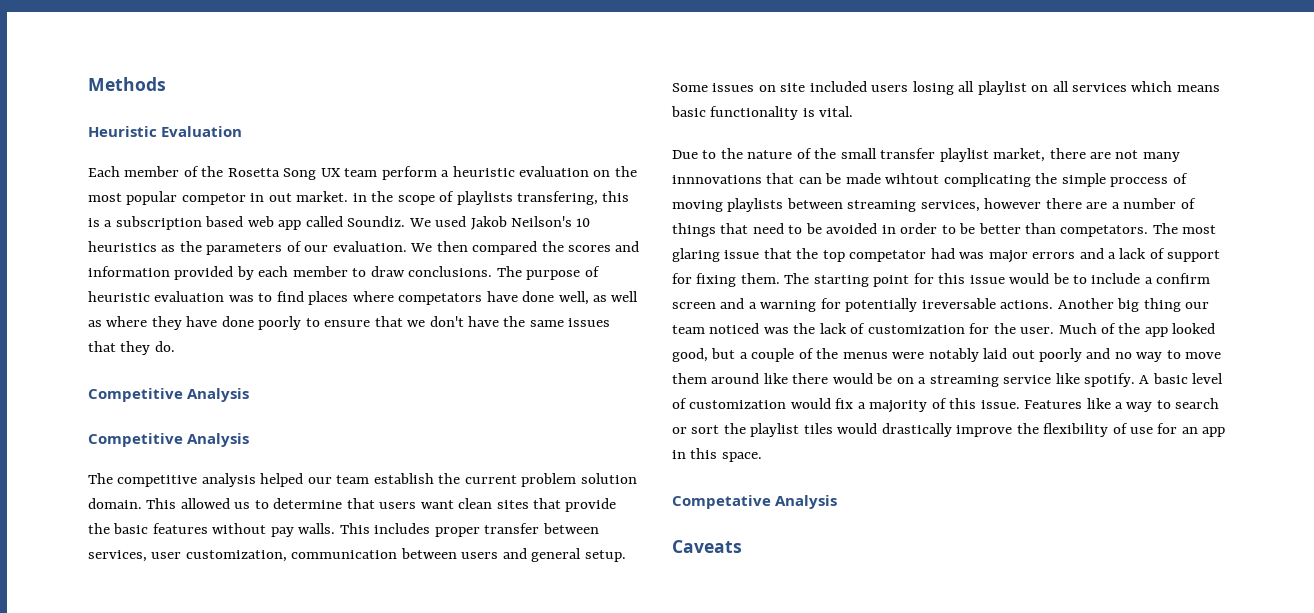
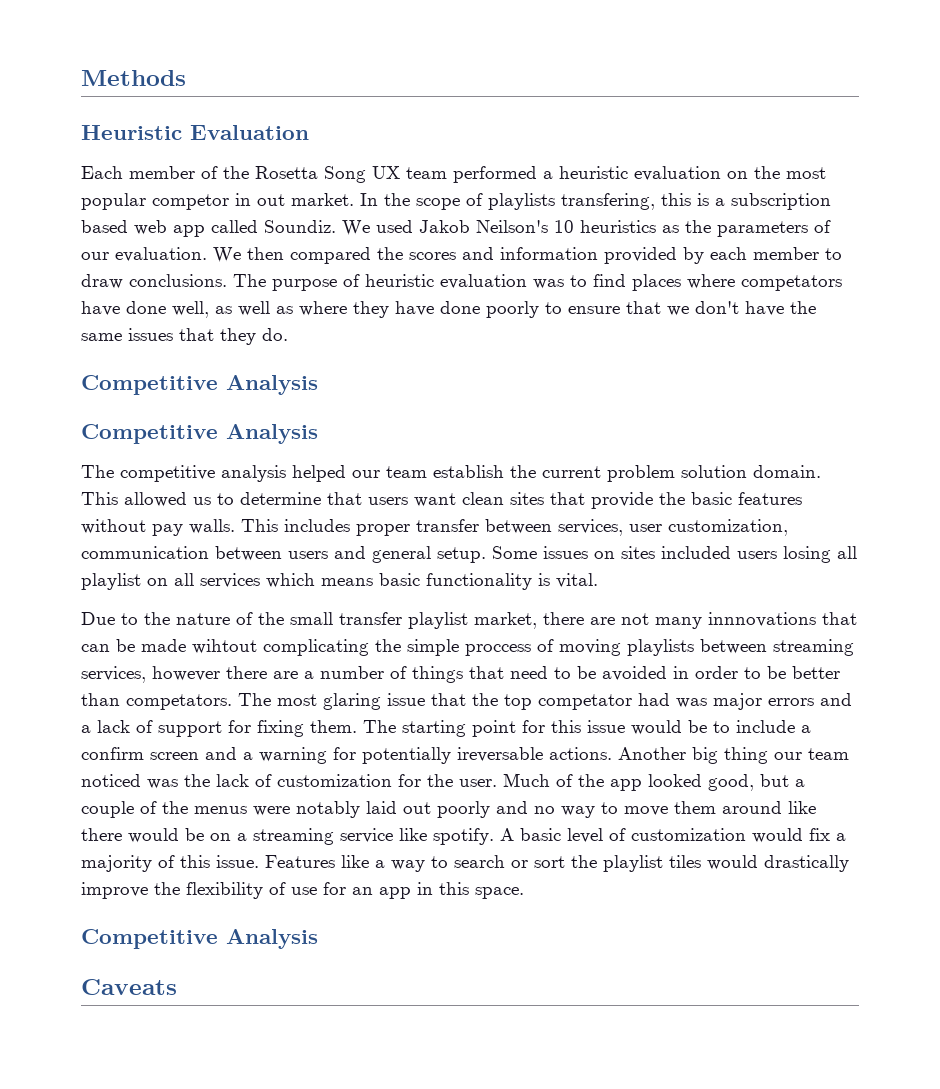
[381,166,437,180] perform -> [453,166,537,183] performed
[352,193,367,202] in -> [360,193,378,206] In
[780,83,806,92] site -> [621,546,655,559] sites
[672,495,771,509] Competative -> [81,929,218,949] Competitive

